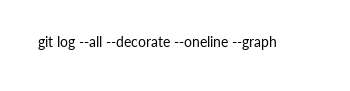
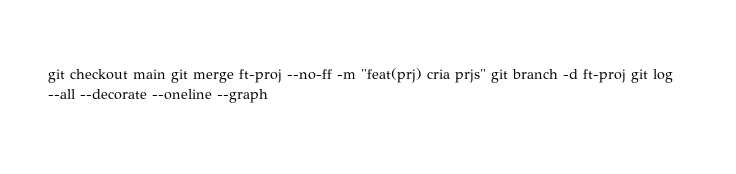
[38,36,53,50] git -> [48,68,648,83] git checkout main git merge ft-proj --no-ff -m "feat(prj) cria prjs" git branch -d ft-proj git

